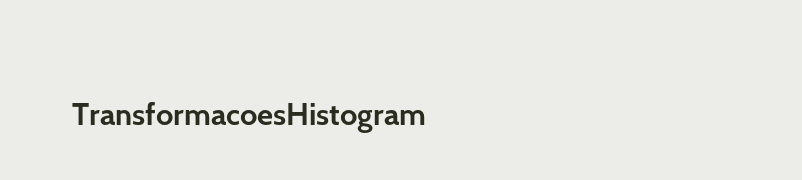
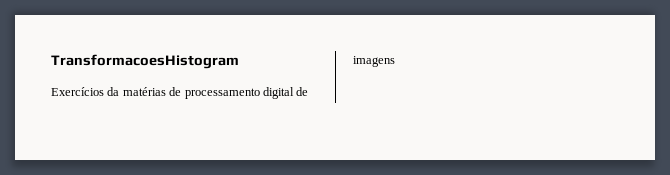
(426, 117) none -> [51,87,309,99] [353,56,395,67] // Exercícios da matérias de processamento digital de imagens

